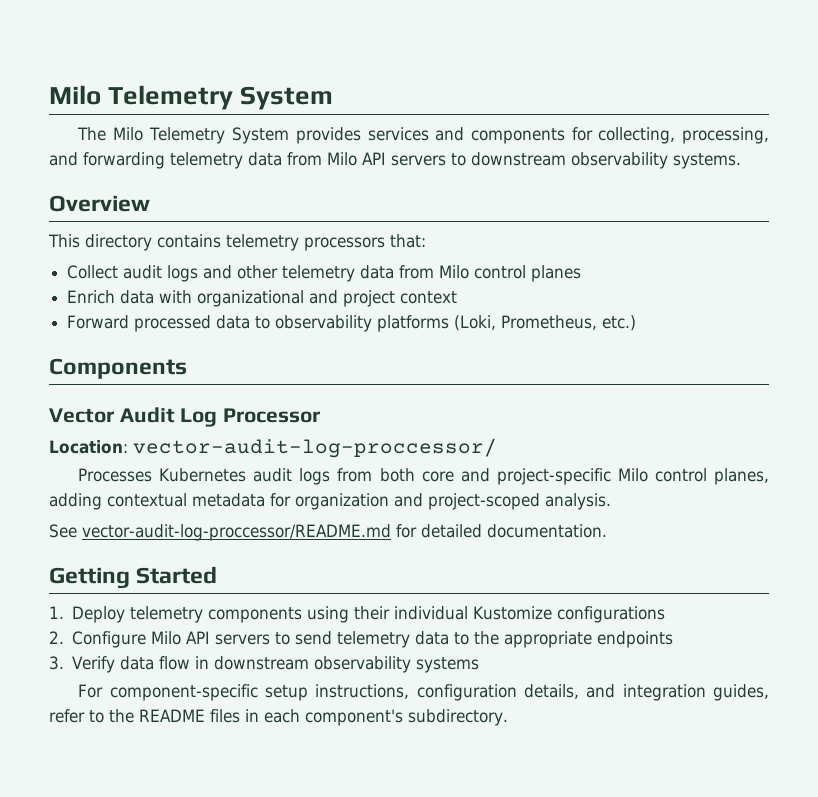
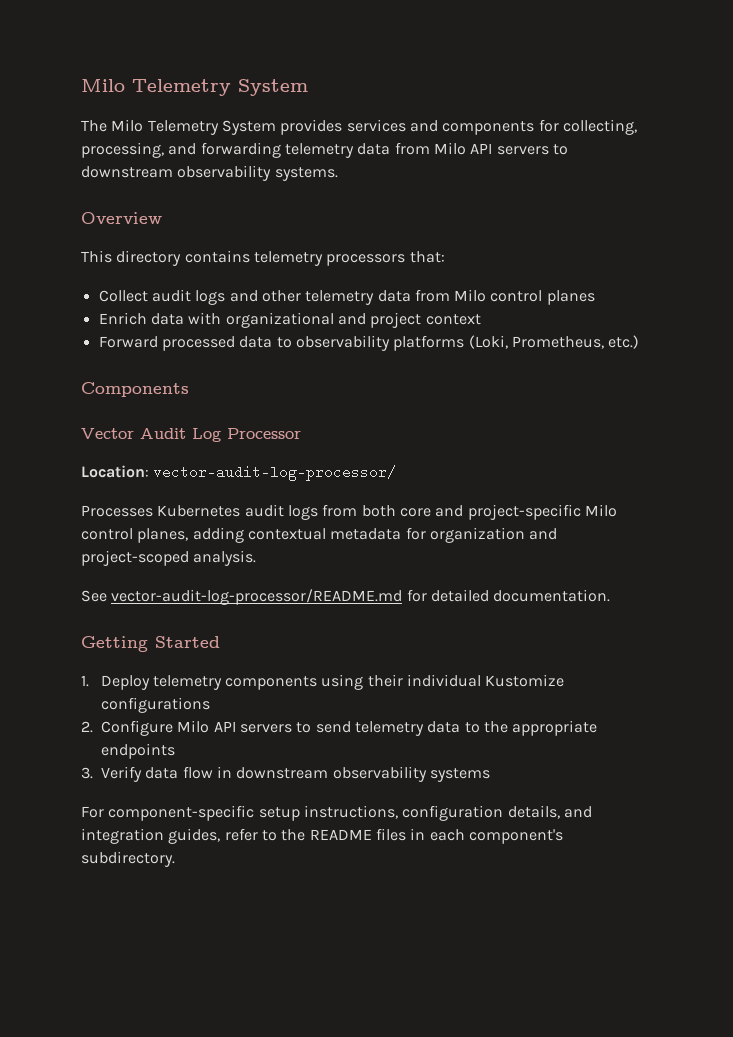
[133,438,497,458] vector-audit-log-proccessor/ -> [153,465,397,481] vector-audit-log-processor/
[82,524,391,541] vector-audit-log-proccessor/README.md -> [111,589,403,605] vector-audit-log-processor/README.md

